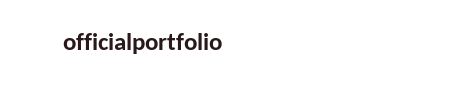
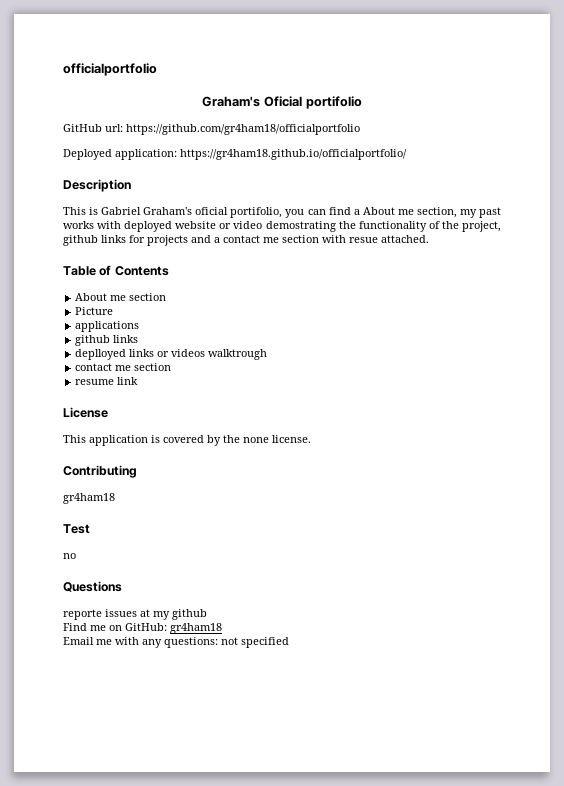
(222, 43) none -> [202,96,362,109] [63,124,360,135] [63,149,407,160] [63,179,131,192] [63,207,501,218] [63,221,501,232] [63,235,429,246] [63,265,169,276] [75,293,167,301] [75,307,114,315] [75,321,140,332] [75,335,139,346] [75,349,268,360] [75,363,172,371] [75,377,139,385] [63,407,108,418] [63,435,311,446] [63,465,137,478] [63,493,115,504] [63,524,90,534] [63,553,76,559] [63,581,122,592] [63,609,207,620] [63,623,222,634] [63,637,289,648] // Graham's Oficial portifolio // GitHub url: https://github.com/gr4ham18/officialportfolio // Deployed application: https://gr4ham18.github.io/officialportfolio/ // Description // This is Gabriel Graham's oficial portifolio, you can find a About me section, my past works with deployed website or video demostrating the functionality of the project, github links for projects and a contact me section with resue attached. // Table of Contents // About me section // Picture // applications // github links // deplloyed links or videos walktrough // contact me section // resume link // License // This application is covered by the none license. // Contributing // gr4ham18 // Test // no // Questions // reporte issues at my github // Find me on GitHub: gr4ham18 // Email me with any questions: not specified

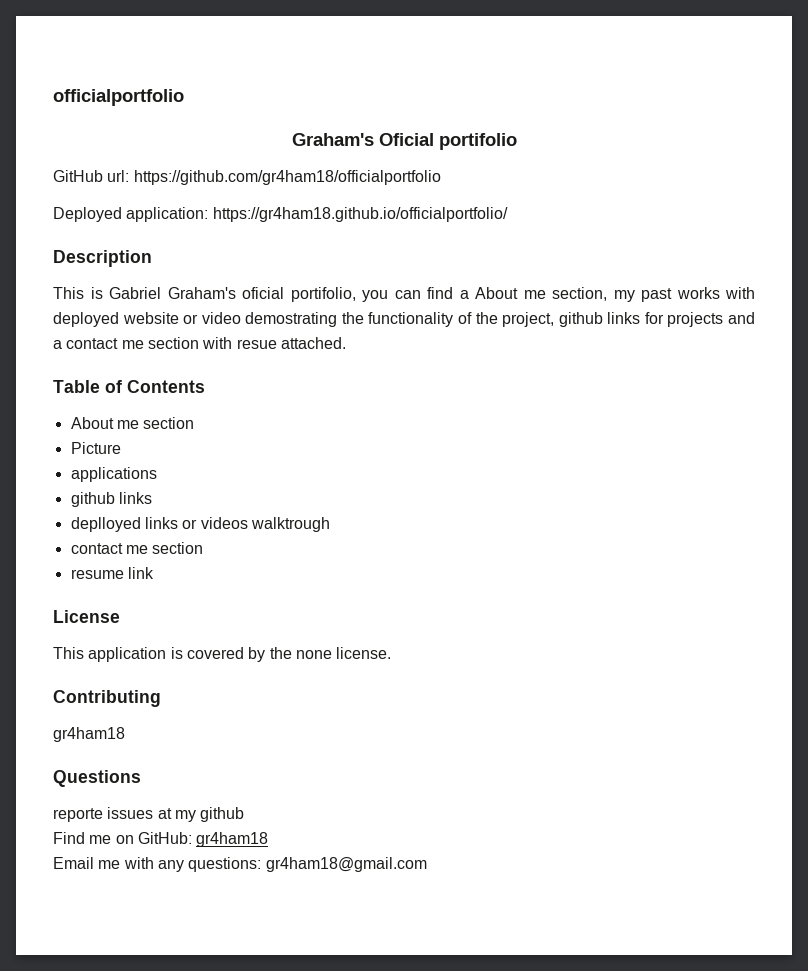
[63,524,90,534] [63,553,76,559] // Test // no -> (125, 734) none
[221,637,289,648] not specified -> [265,857,427,872] gr4ham18@gmail.com

